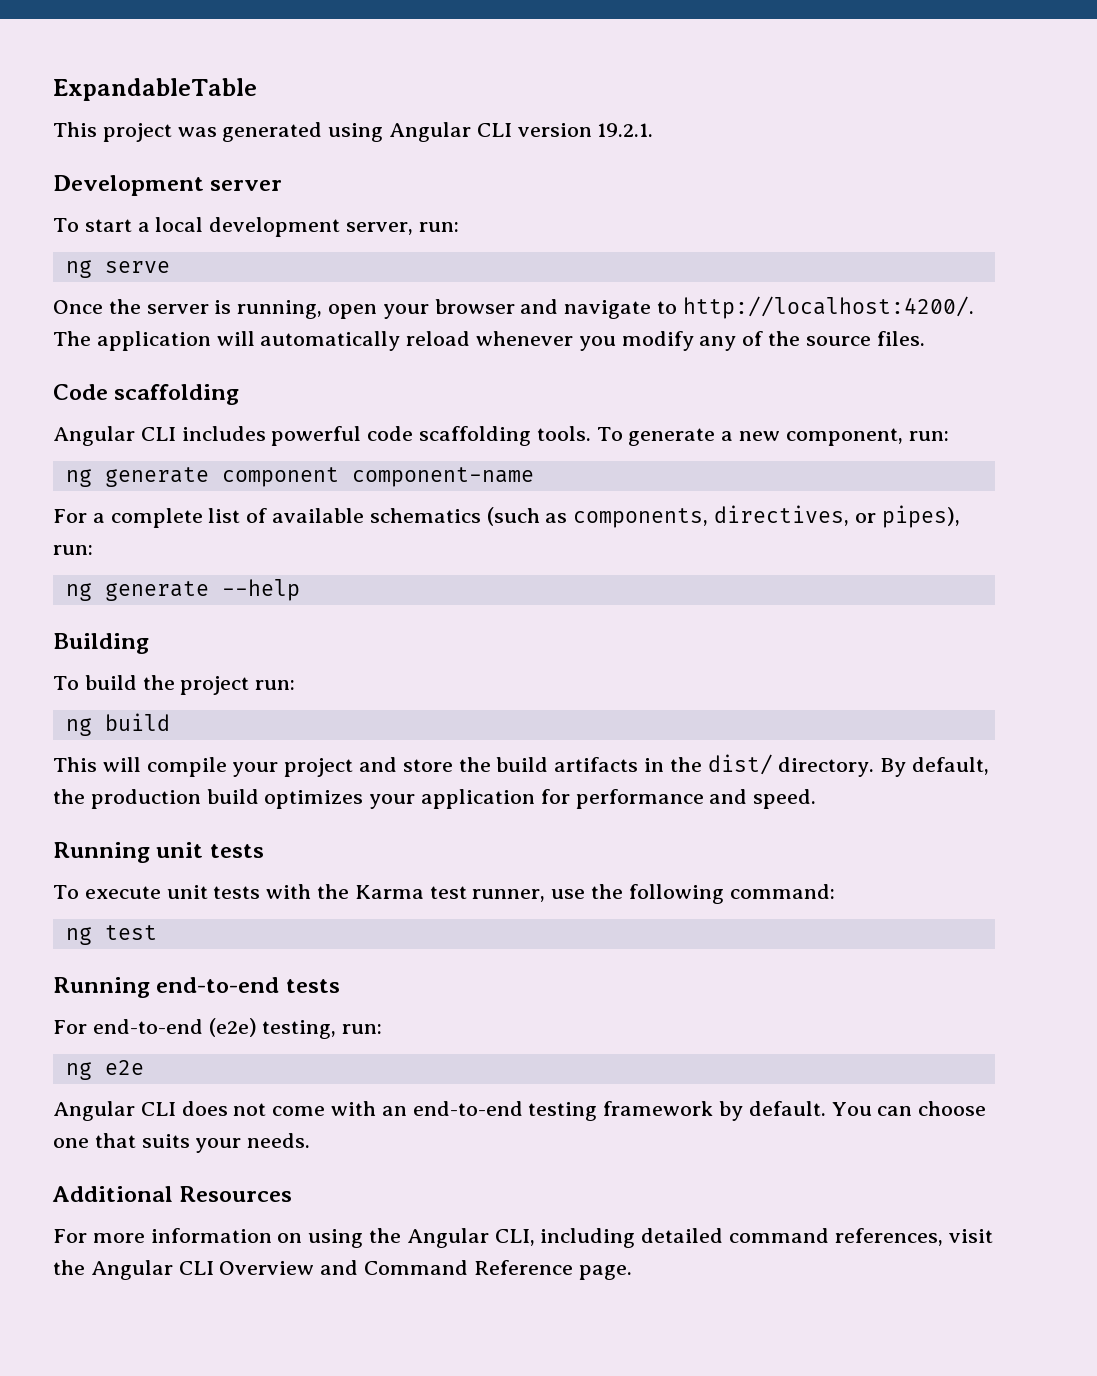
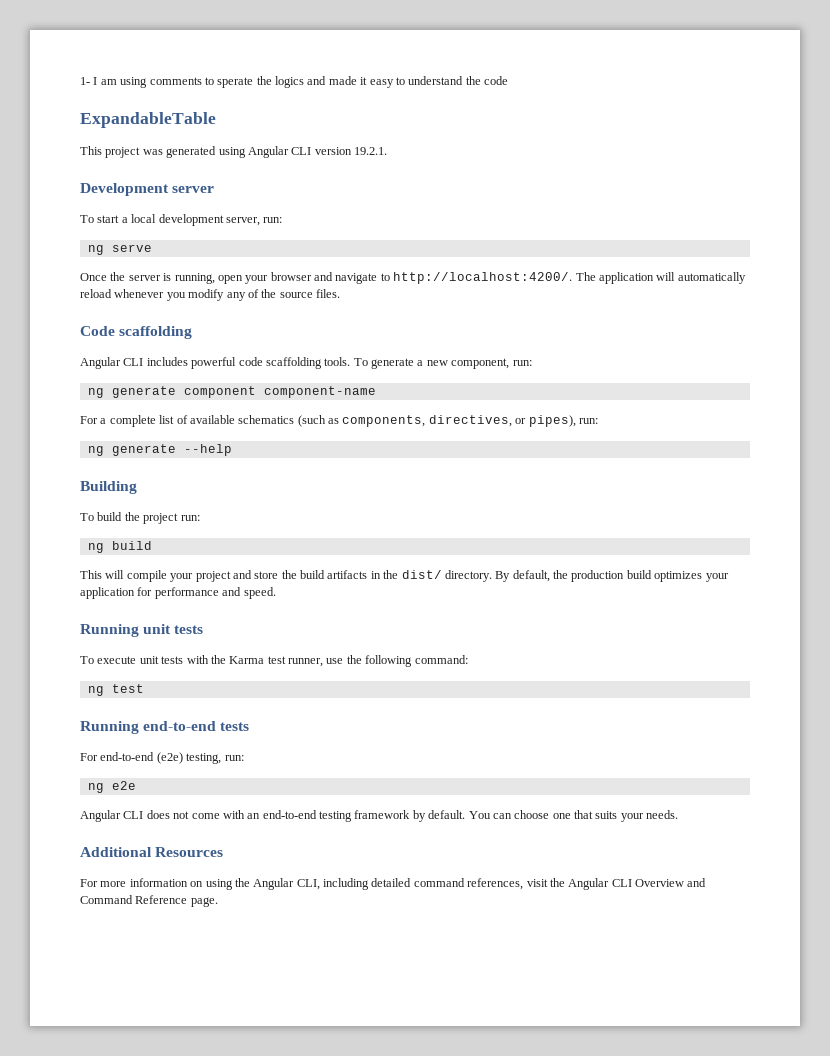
(53, 89) none -> [80,76,508,88] 1- I am using comments to sperate the logics and made it easy to understand the code //

